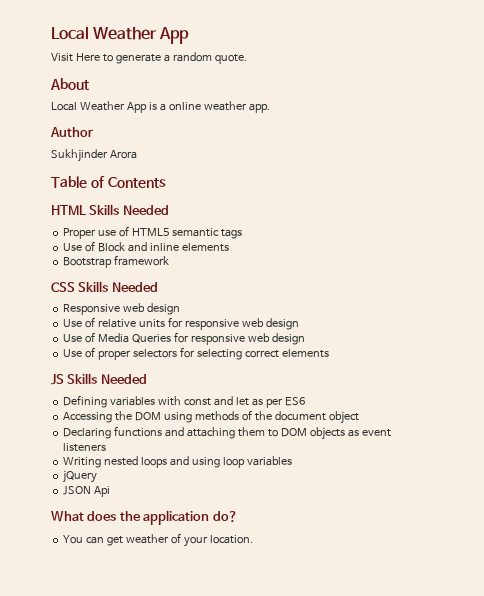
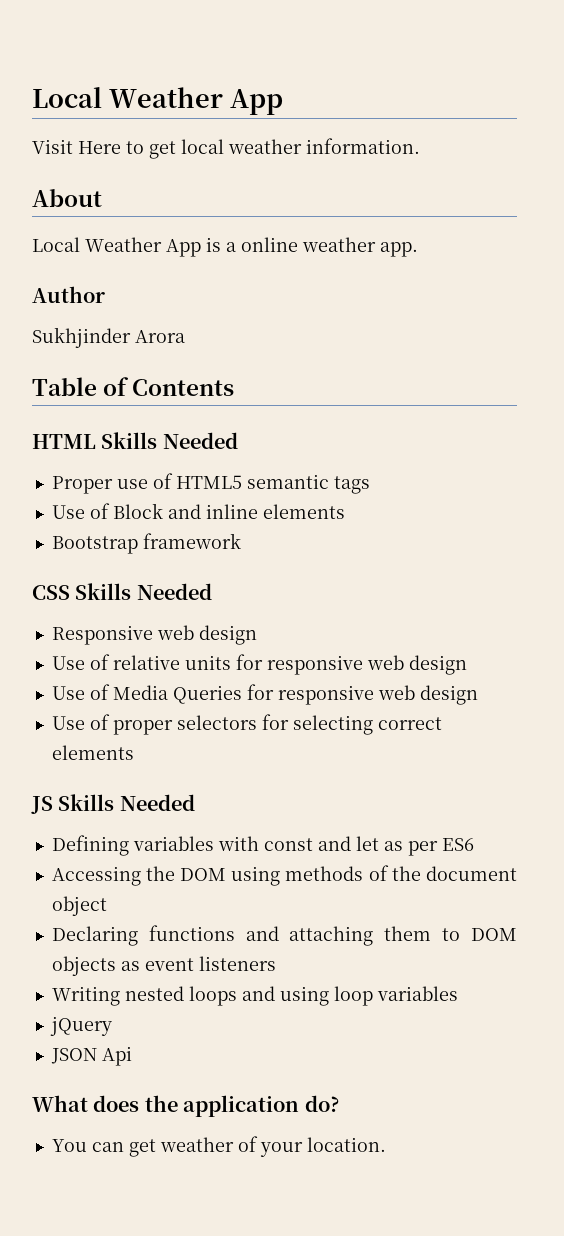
[115,52,247,64] generate a random quote. -> [149,138,420,159] get local weather information.

